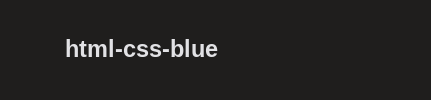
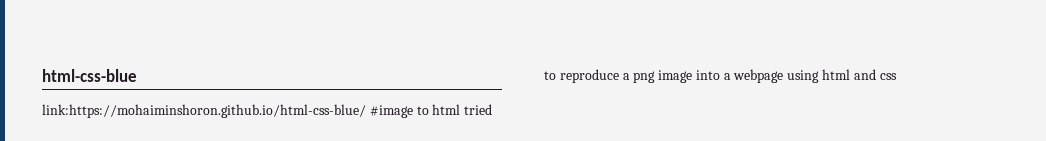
(218, 48) none -> [42,104,493,118] [544,69,897,83] // link:https://mohaiminshoron.github.io/html-css-blue/ #image to html tried to reproduce a png image into a webpage using html and css

